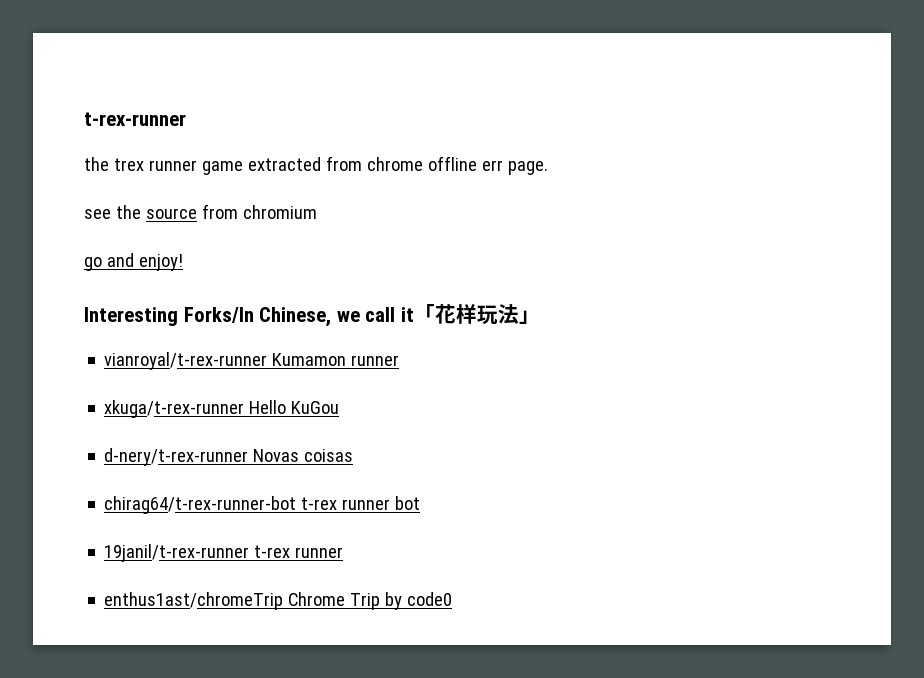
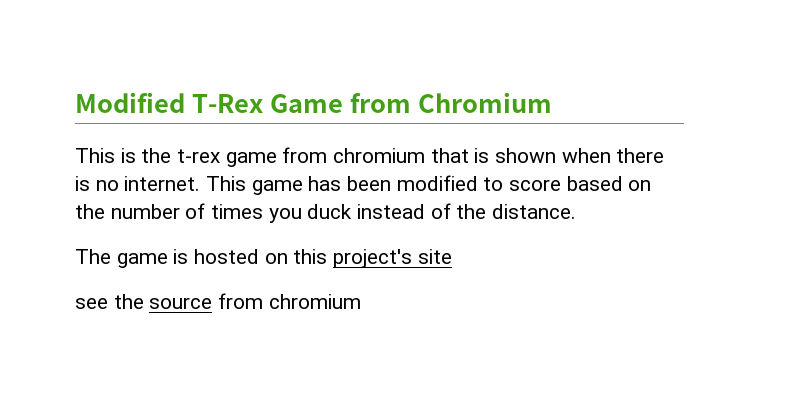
[84,112,186,126] [84,156,548,175] t-rex-runner // the trex runner game extracted from chrome offline err page. -> [75,92,552,113] [75,147,665,167] [75,175,652,195] [75,203,577,223] [75,249,452,268] Modified T-Rex Game from Chromium // This is the t-rex game from chromium that is shown when there is no internet. This game has been modified to score based on the number of times you duck instead of the distance. // The game is hosted on this project's site
[84,253,183,271] [84,304,540,327] [104,352,400,370] [104,400,340,418] [104,448,354,466] [104,496,421,514] [104,544,344,562] [104,592,453,610] // go and enjoy! // Interesting Forks/In Chinese, we call it「花样玩法」 // vianroyal/t-rex-runner Kumamon runner // xkuga/t-rex-runner Hello KuGou // d-nery/t-rex-runner Novas coisas // chirag64/t-rex-runner-bot t-rex runner bot // 19janil/t-rex-runner t-rex runner // enthus1ast/chromeTrip Chrome Trip by code0 -> (361, 301) none

